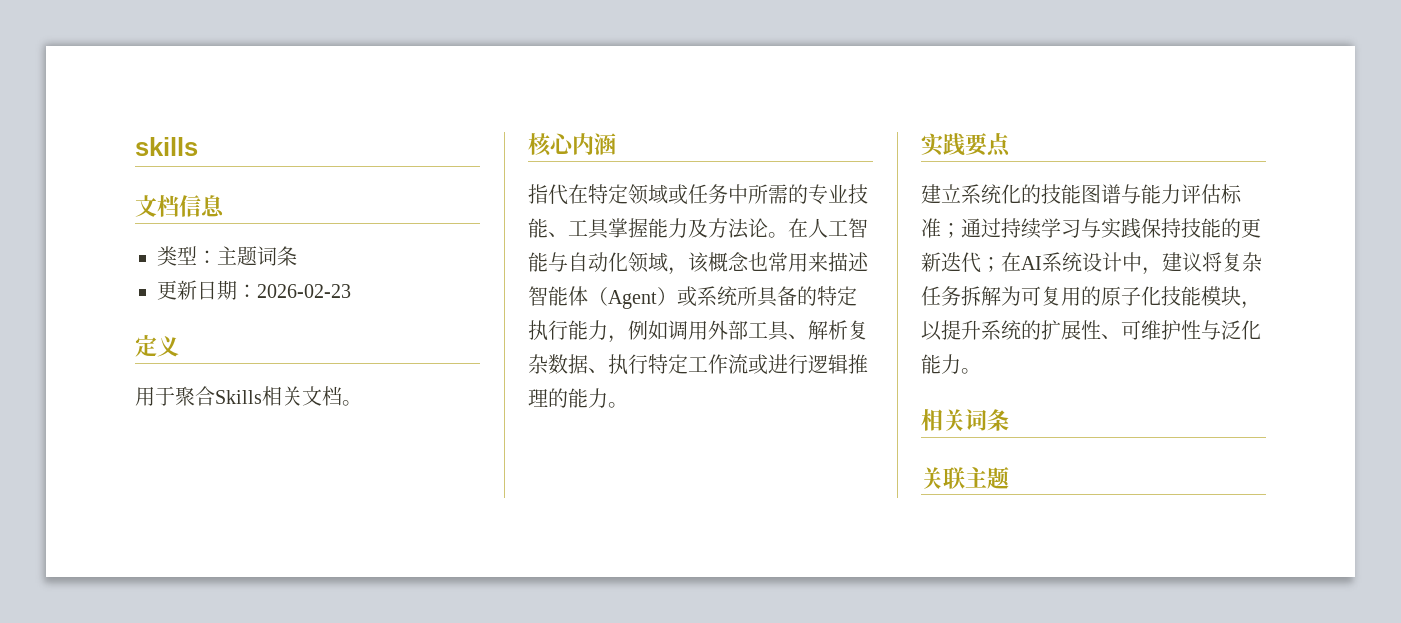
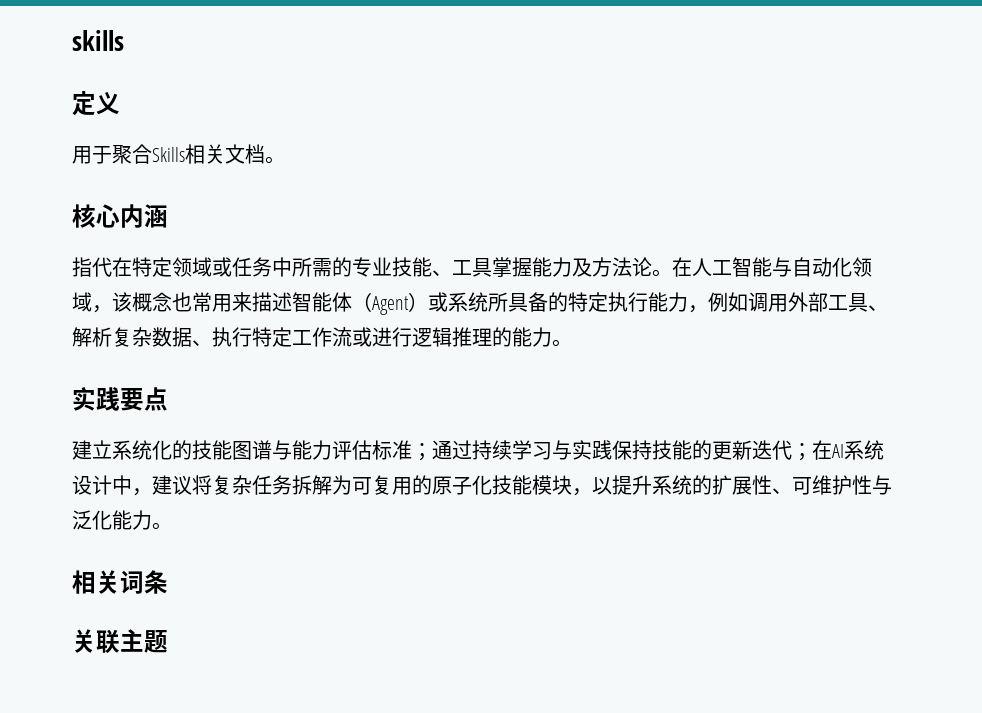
[135,195,225,217] [157,246,297,266] [157,280,351,300] // 文档信息 // 类型：主题词条 // 更新日期：2026-02-23 -> (124, 40) none

